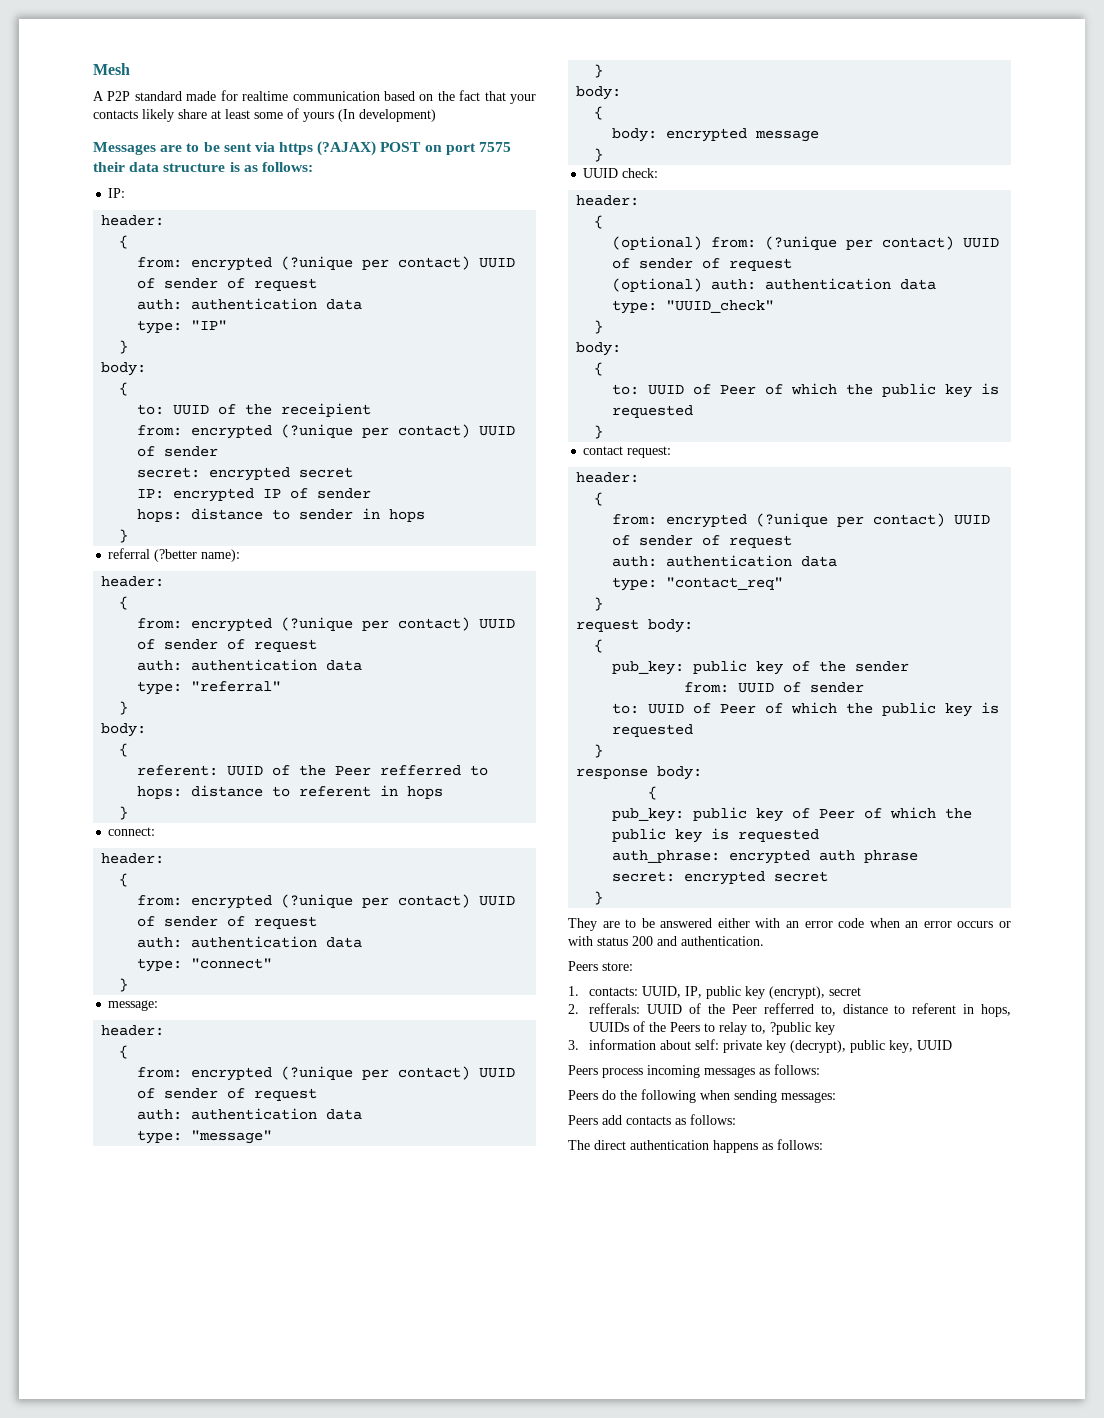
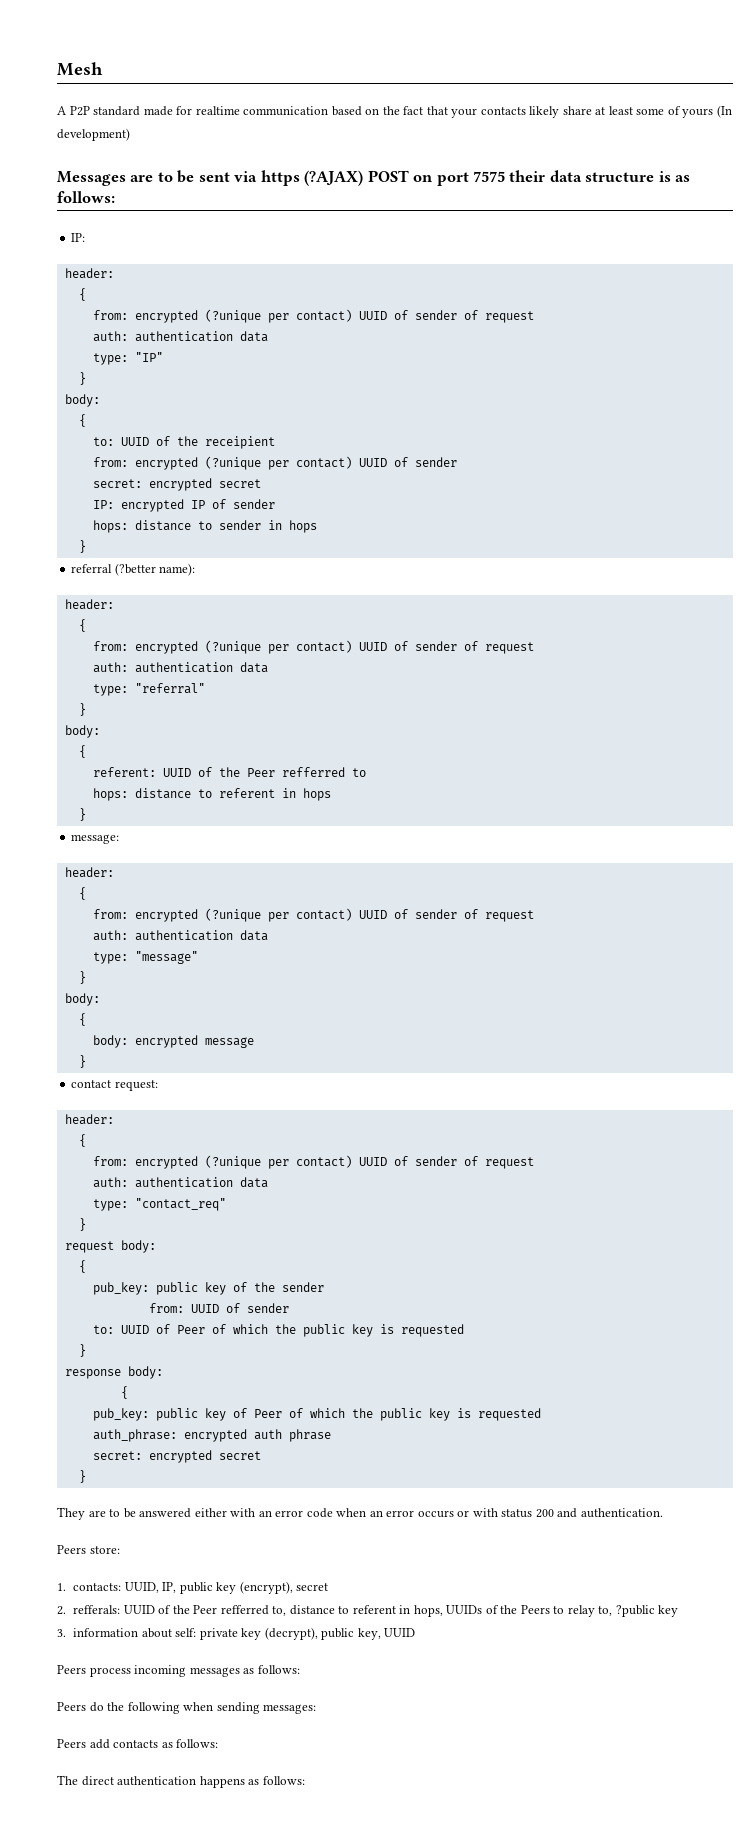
[108,827,156,836] [101,853,165,864] [119,873,129,887] [137,894,516,909] [137,916,318,929] [137,936,363,948] [137,958,273,972] [119,978,129,992] // connect: // header: // { // from: encrypted (?unique per contact) UUID of sender of request // auth: authentication data // type: "connect" // } -> (86, 814) none
[583,168,659,178] [576,195,640,206] [594,215,604,229] [612,236,1000,250] [612,258,793,271] [612,278,937,292] [612,300,775,314] [594,320,604,334] [576,342,622,356] [594,362,604,376] [612,383,1000,398] [612,405,694,418] [594,425,604,439] // UUID check: // header: // { // (optional) from: (?unique per contact) UUID of sender of request // (optional) auth: authentication data // type: "UUID_check" // } // body: // { // to: UUID of Peer of which the public key is requested // } -> (86, 1061) none

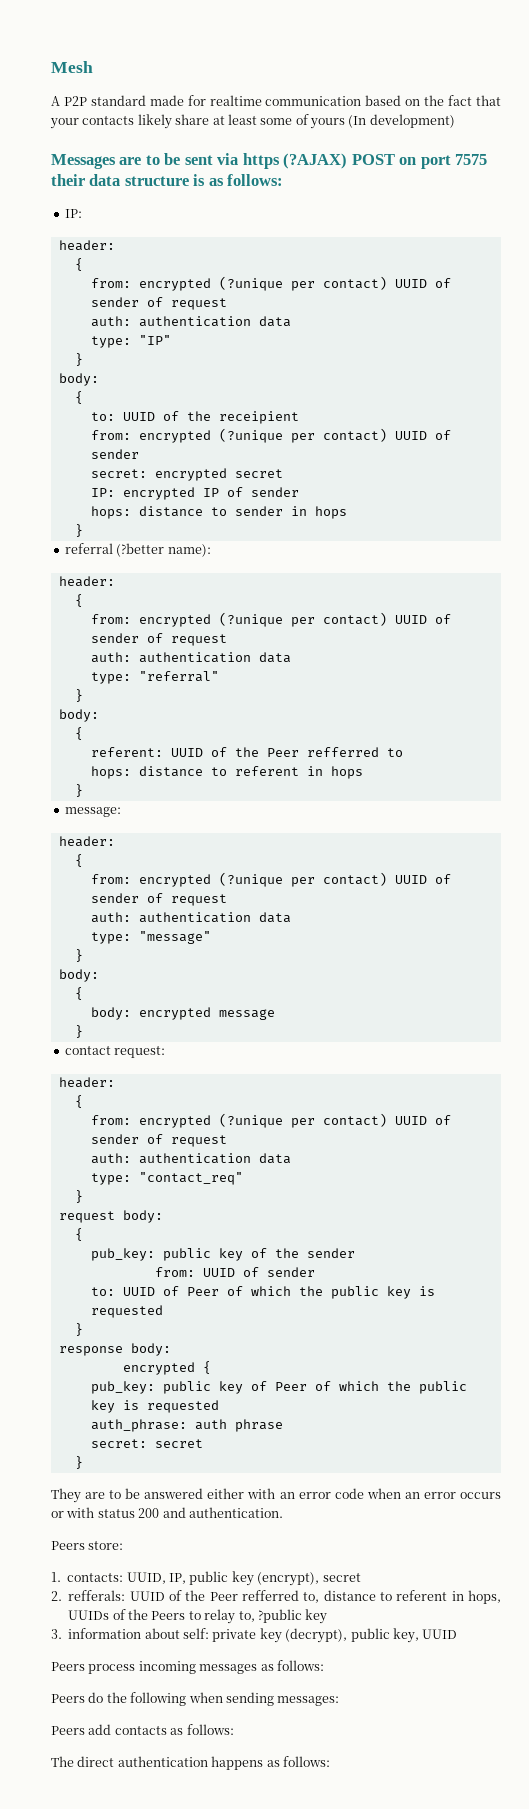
(163, 1372) none -> [122,1362,195,1375] encrypted
[183,1429,247,1442] encrypted -> (187, 1425) none
[148,1450,212,1463] encrypted -> (147, 1443) none

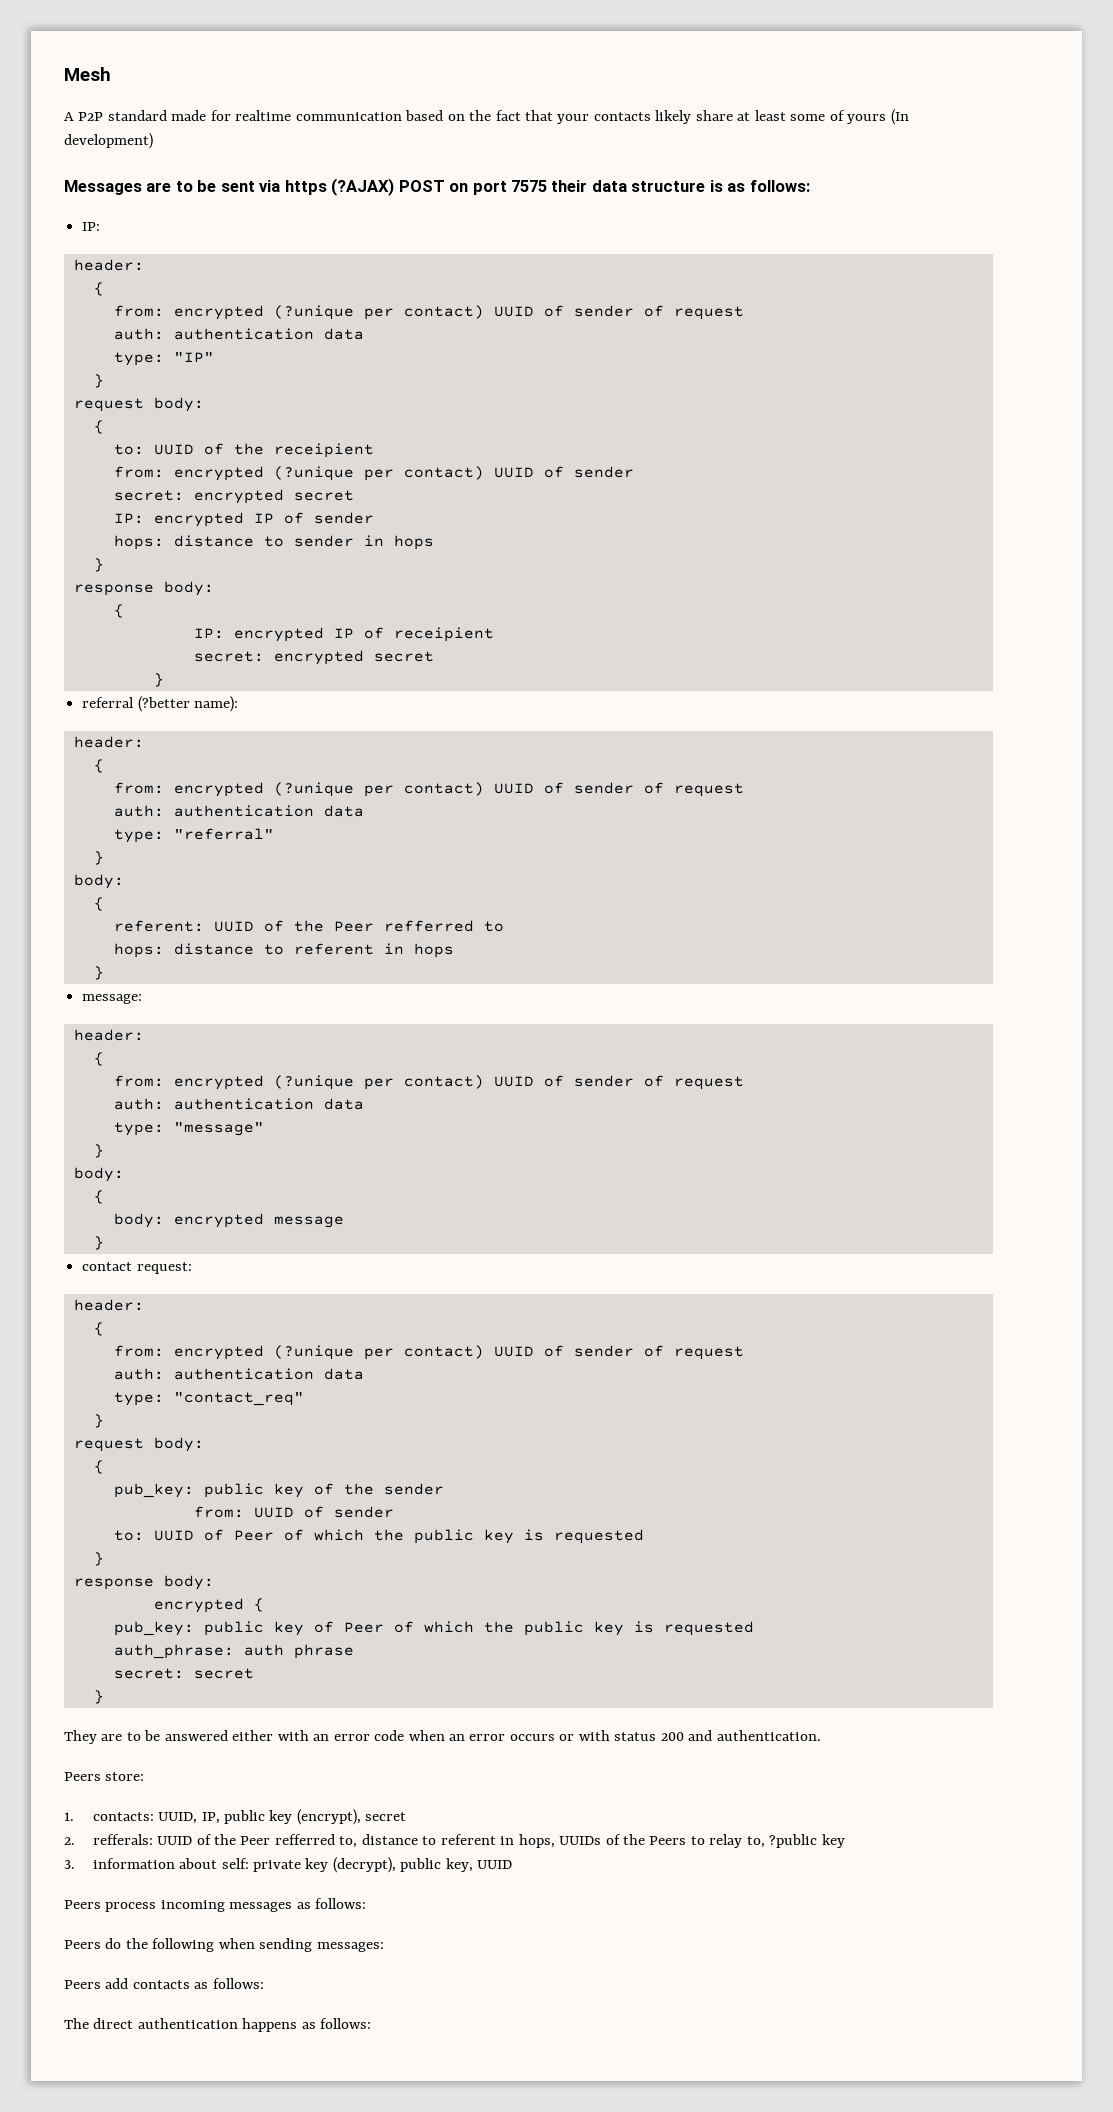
(83, 359) none -> [73,398,144,412] request
(83, 530) none -> [73,581,214,596] [113,604,124,618] [193,627,494,642] [193,650,434,665] [153,673,164,687] // response body: // { // IP: encrypted IP of receipient // secret: encrypted secret // }

